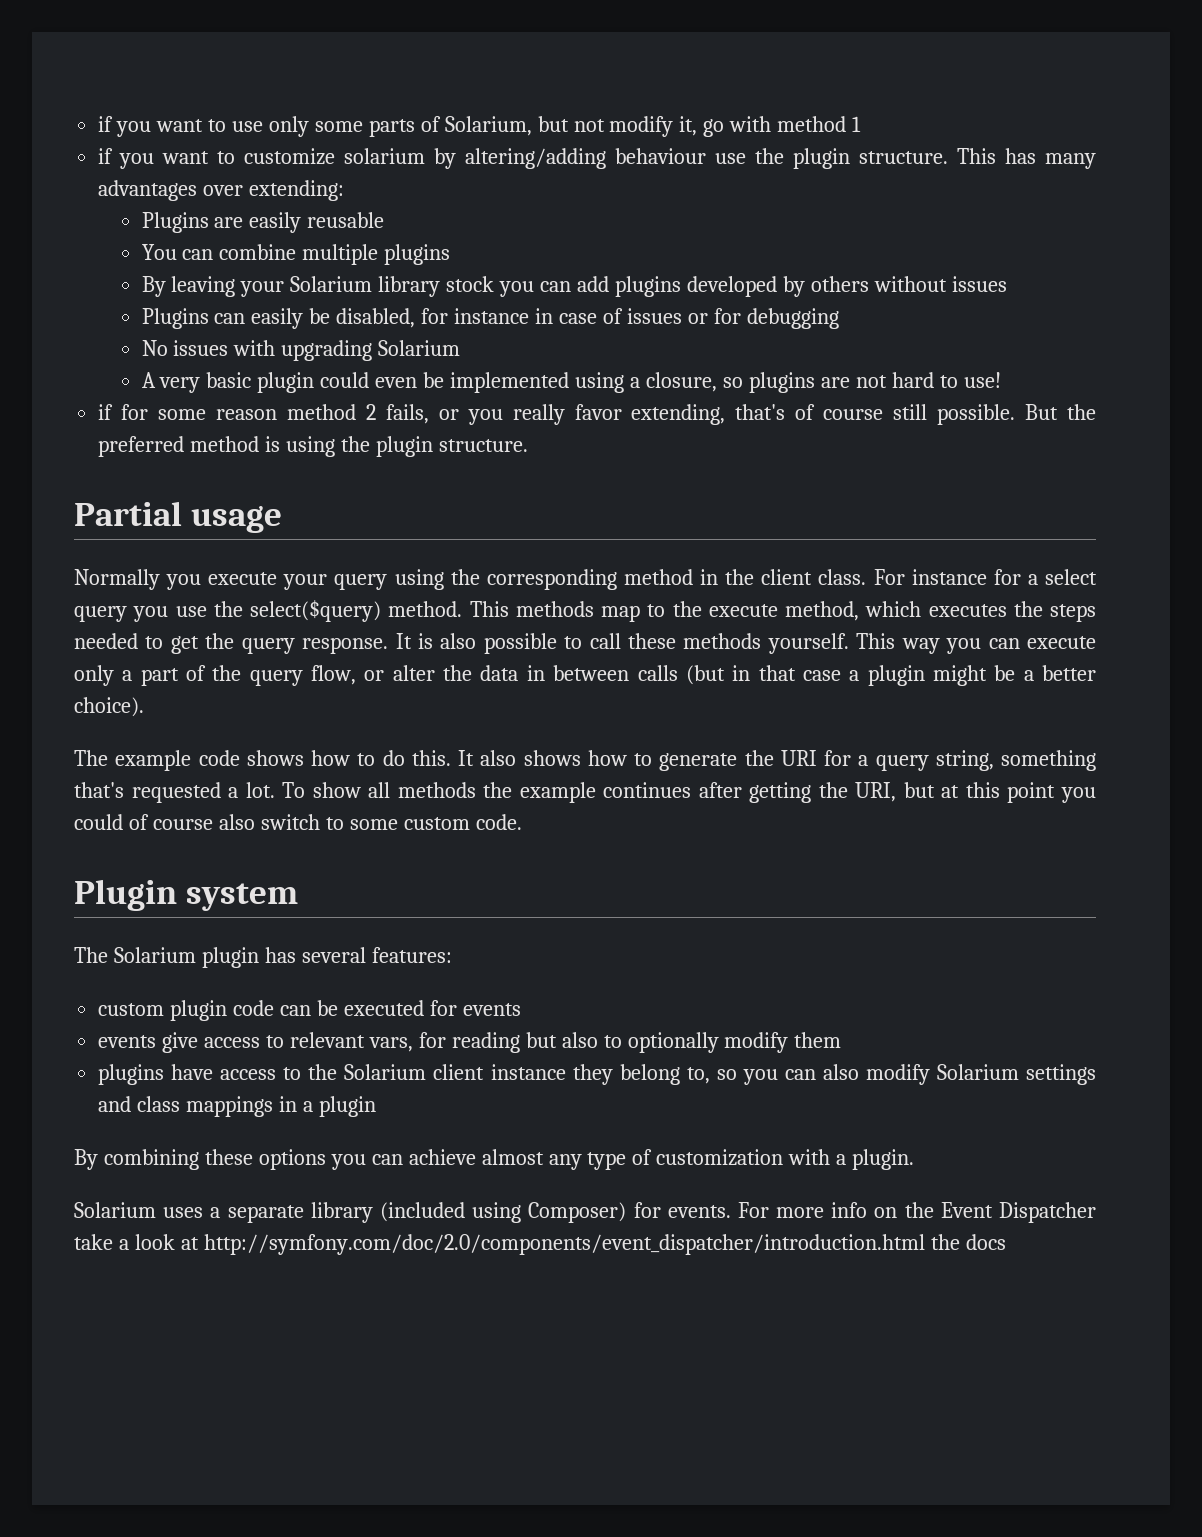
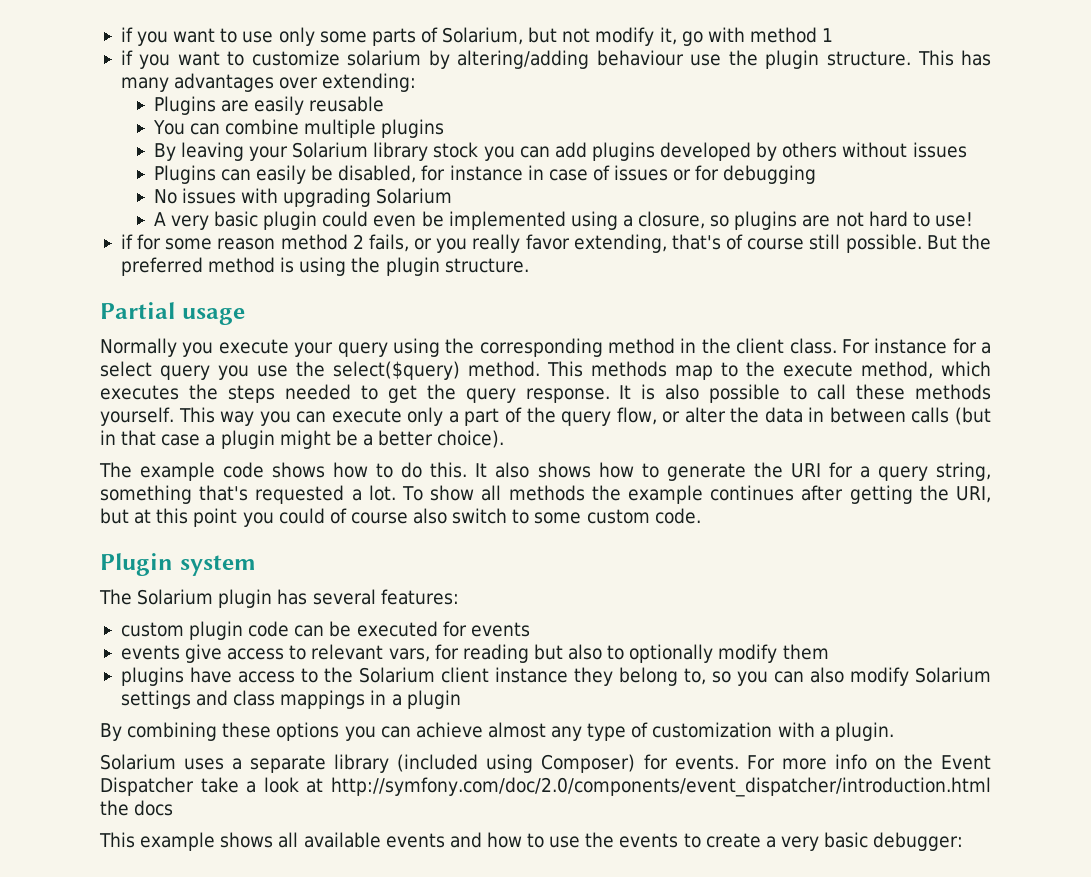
(1006, 1242) none -> [99,832,964,851] // This example shows all available events and how to use the events to create a very basic debugger:

